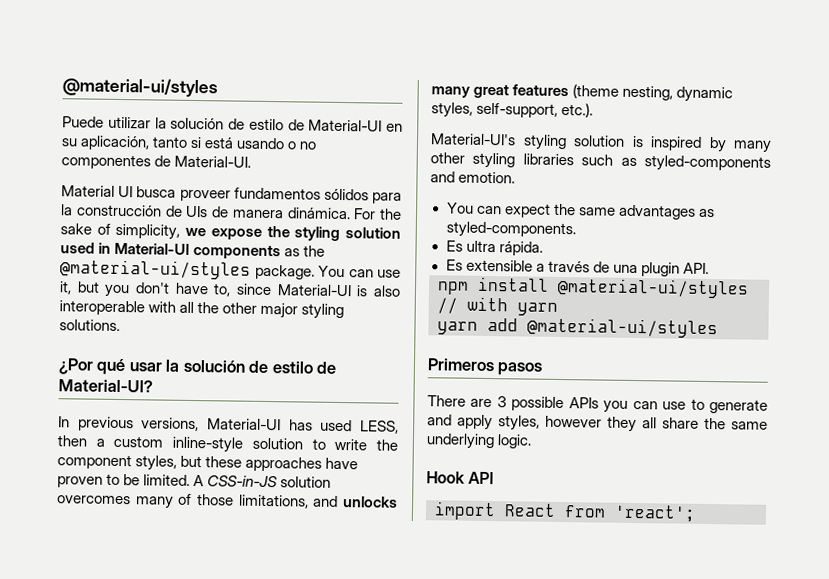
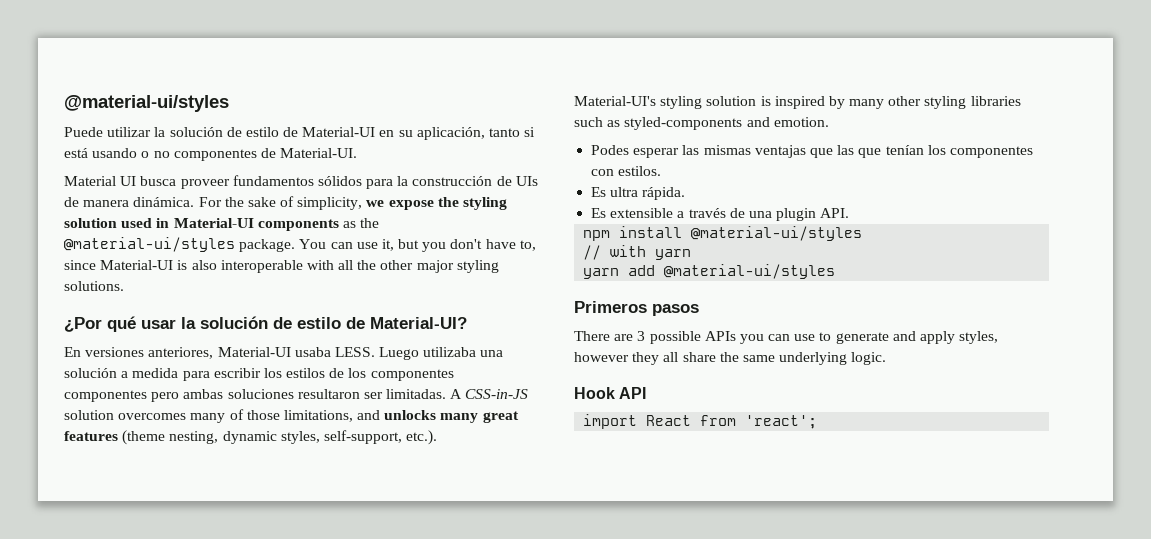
[58,416,399,434] [57,435,399,453] [57,454,359,472] [57,473,191,488] In previous versions, Material-UI has used LESS, then a custom inline-style solution to write the component styles, but these approaches have proven to be limited. -> [64,347,504,360] [64,368,454,381] [64,389,447,402] En versiones anteriores, Material-UI usaba LESS. Luego utilizaba una solución a medida para escribir los estilos de los componentes componentes pero ambas soluciones resultaron ser limitadas.
[446,202,715,220] [445,221,576,239] You can expect the same advantages as styled-components. -> [591,145,1033,158] [591,166,662,176] Podes esperar las mismas ventajas que las que tenían los componentes con estilos.

